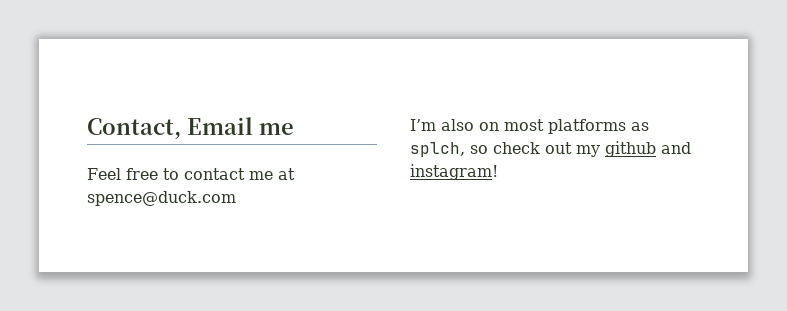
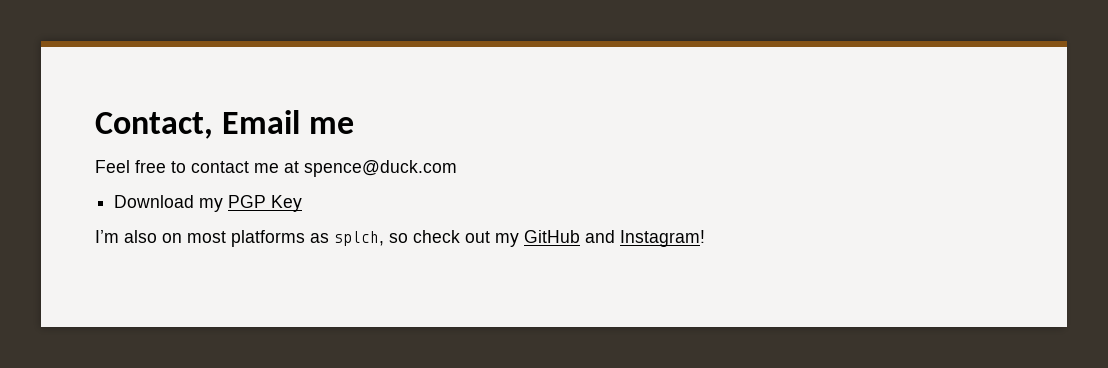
(236, 198) none -> [114,195,303,212] // Download my PGP Key
[605,141,691,157] [410,164,498,180] github and instagram! -> [524,230,705,247] GitHub and Instagram!

